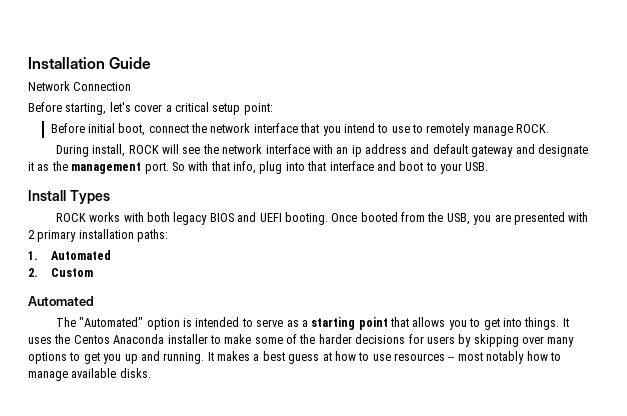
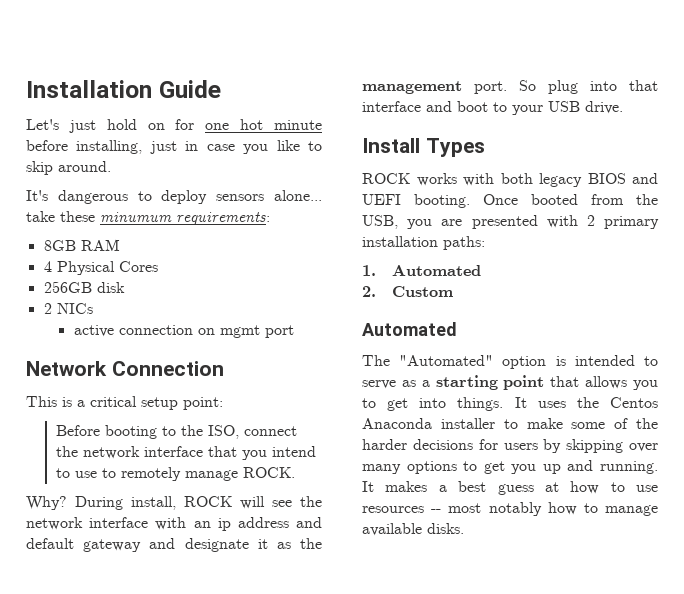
[28,81,132,91] [28,102,163,115] Network Connection // Before starting, let's cover -> [26,119,322,133] [26,140,322,154] [26,161,111,175] [26,190,322,204] [26,211,270,225] [43,239,120,251] [43,261,158,275] [43,281,125,293] [43,303,93,314] [73,325,294,338] [26,361,224,376] [26,396,72,407] Let's just hold on for one hot minute before installing, just in case you like to skip around. // It's dangerous to deploy sensors alone... take these minumum requirements: // 8GB RAM // 4 Physical Cores // 256GB disk // 2 NICs // active connection on mgmt port // Network Connection // This is
[87,123,146,136] initial boot, -> [105,425,240,439] booting to the ISO,
(550, 128) none -> [26,496,67,510] Why?
[188,161,256,174] with that info, -> (536, 85) none
[465,162,489,171] USB. -> [548,101,623,114] USB drive.

